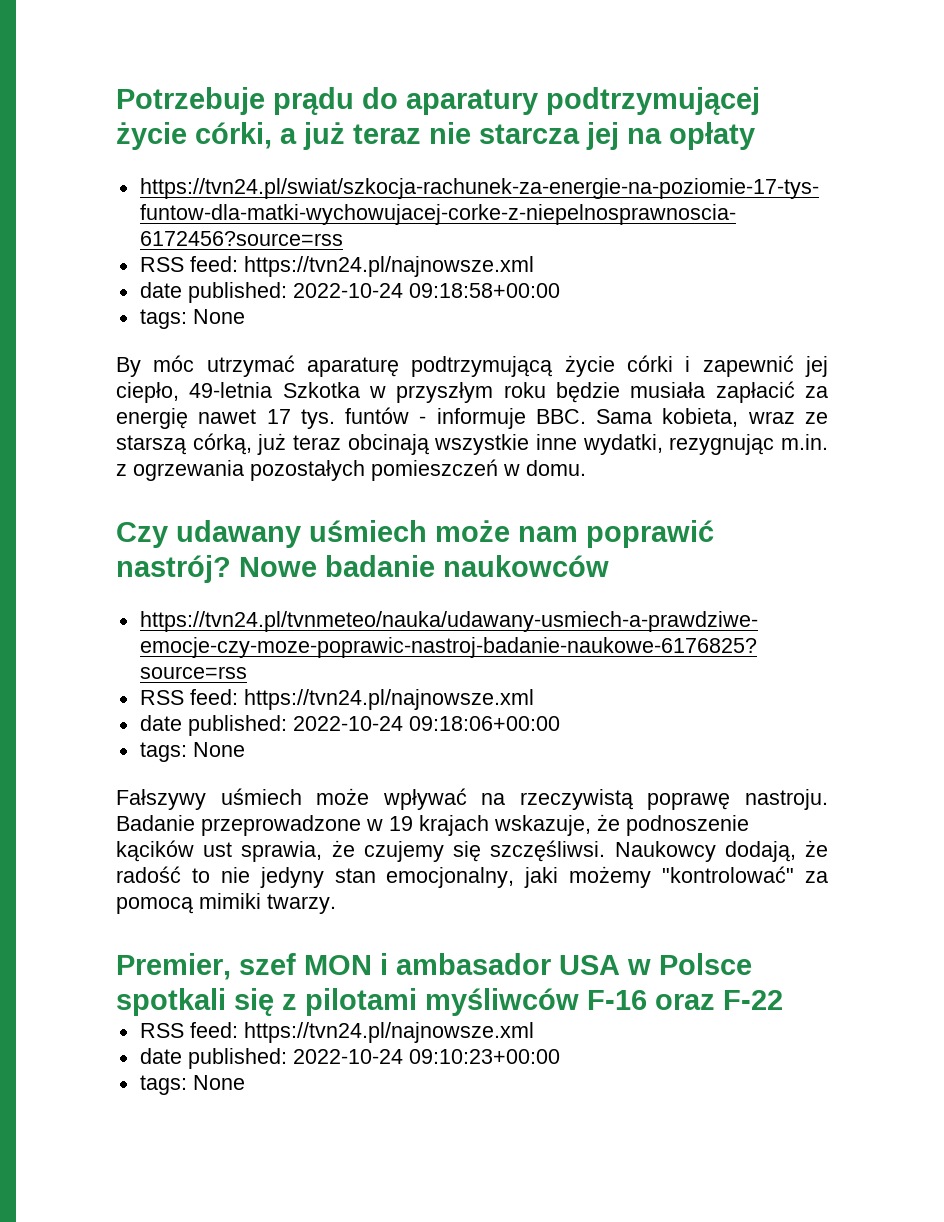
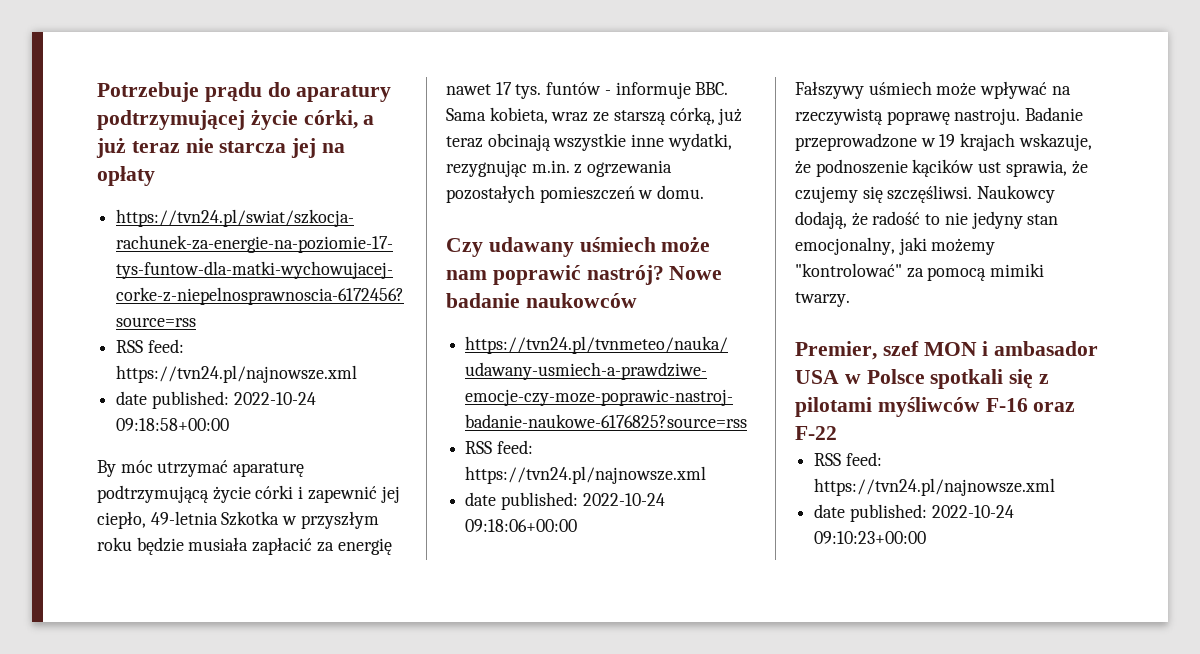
[139,309,245,329] // tags: None -> (230, 424) none
[139,742,245,762] // tags: None -> (578, 525) none
[139,1075,245,1095] // tags: None -> (927, 537) none

